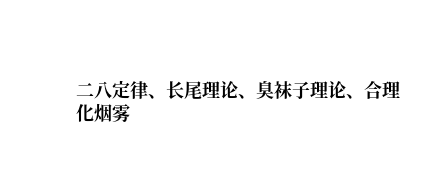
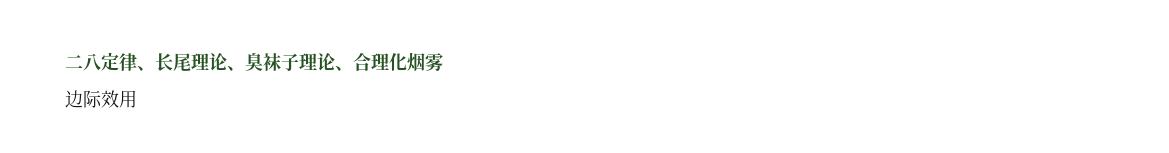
(130, 113) none -> [65,90,137,108] // 边际效用

